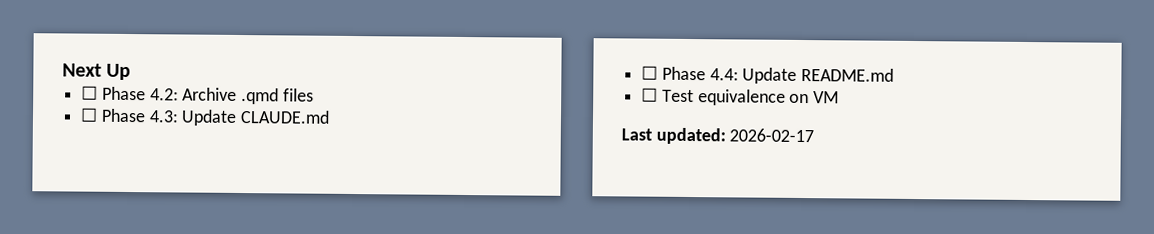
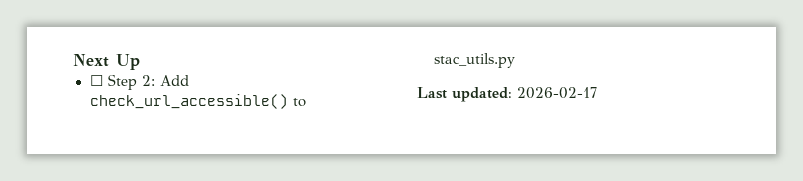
[101,86,314,105] [80,107,331,126] [641,65,895,84] [641,87,840,106] Phase 4.2: Archive .qmd files // ☐ Phase 4.3: Update CLAUDE.md // ☐ Phase 4.4: Update README.md // ☐ Test equivalence on VM -> [107,74,189,90] [89,94,306,109] [433,53,515,68] Step 2: Add check_url_accessible() to stac_utils.py

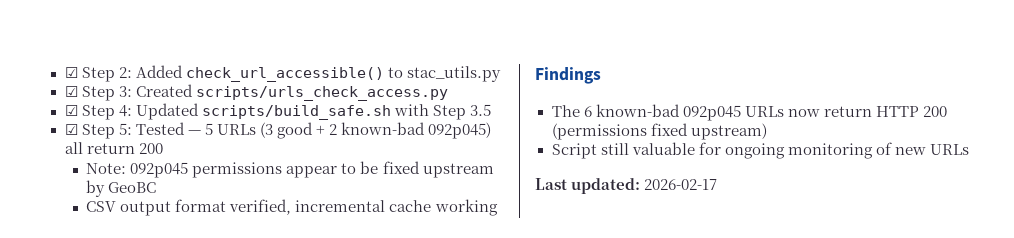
[73,54,140,70] [89,75,103,86] Next Up // ☐ -> [64,67,78,78] ☑
[159,75,189,86] Add -> [135,65,183,78] Added
(515, 60) none -> [64,84,448,101] [64,103,491,120] [64,122,492,139] [64,142,163,154] [86,161,494,178] [86,180,157,197] [86,199,498,216] [535,67,601,84] [551,104,947,121] [551,123,767,140] [551,142,969,159] // ☑ Step 3: Created scripts/urls_check_access.py // ☑ Step 4: Updated scripts/build_safe.sh with Step 3.5 // ☑ Step 5: Tested — 5 URLs (3 good + 2 known-bad 092p045) all return 200 // Note: 092p045 permissions appear to be fixed upstream by GeoBC // CSV output format verified, incremental cache working // Findings // The 6 known-bad 092p045 URLs now return HTTP 200 (permissions fixed upstream) // Script still valuable for ongoing monitoring of new URLs

